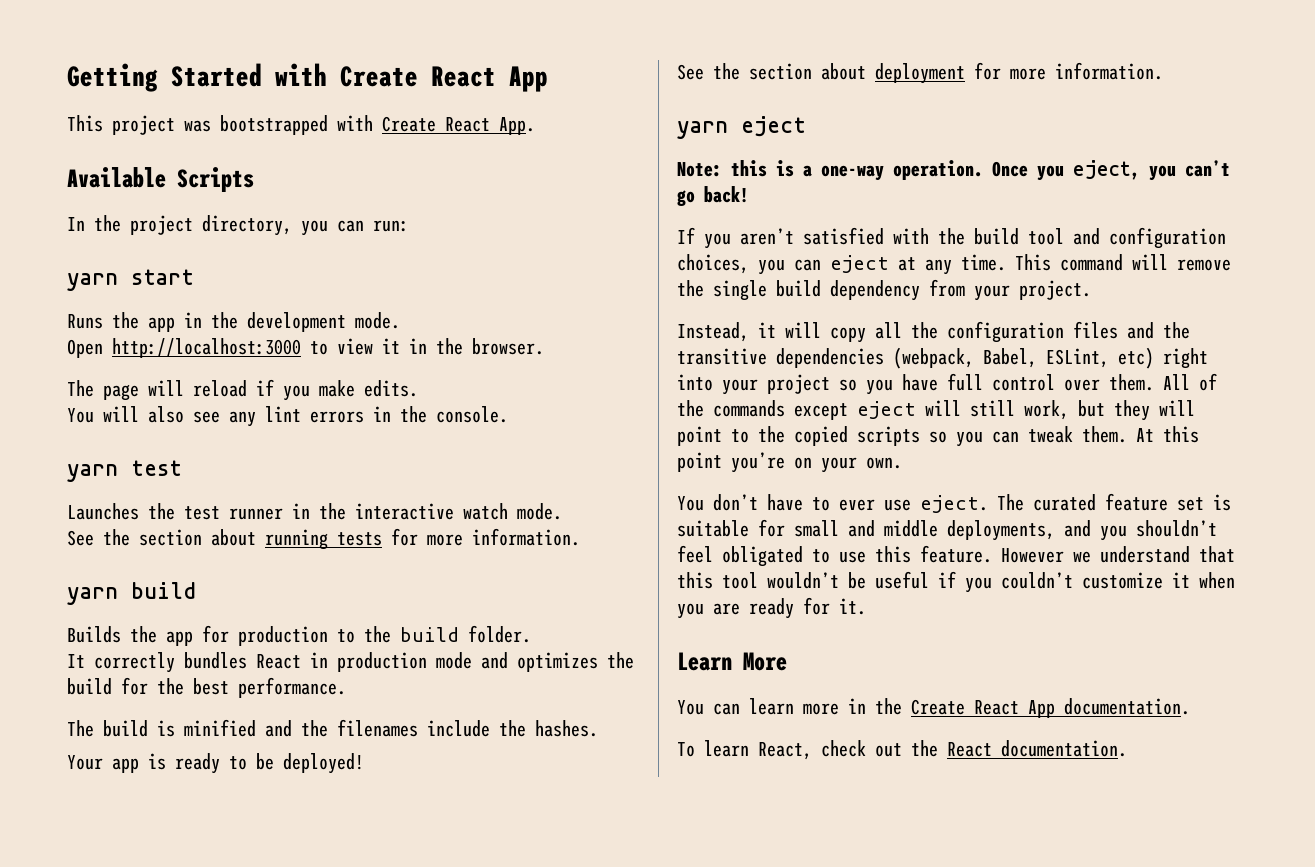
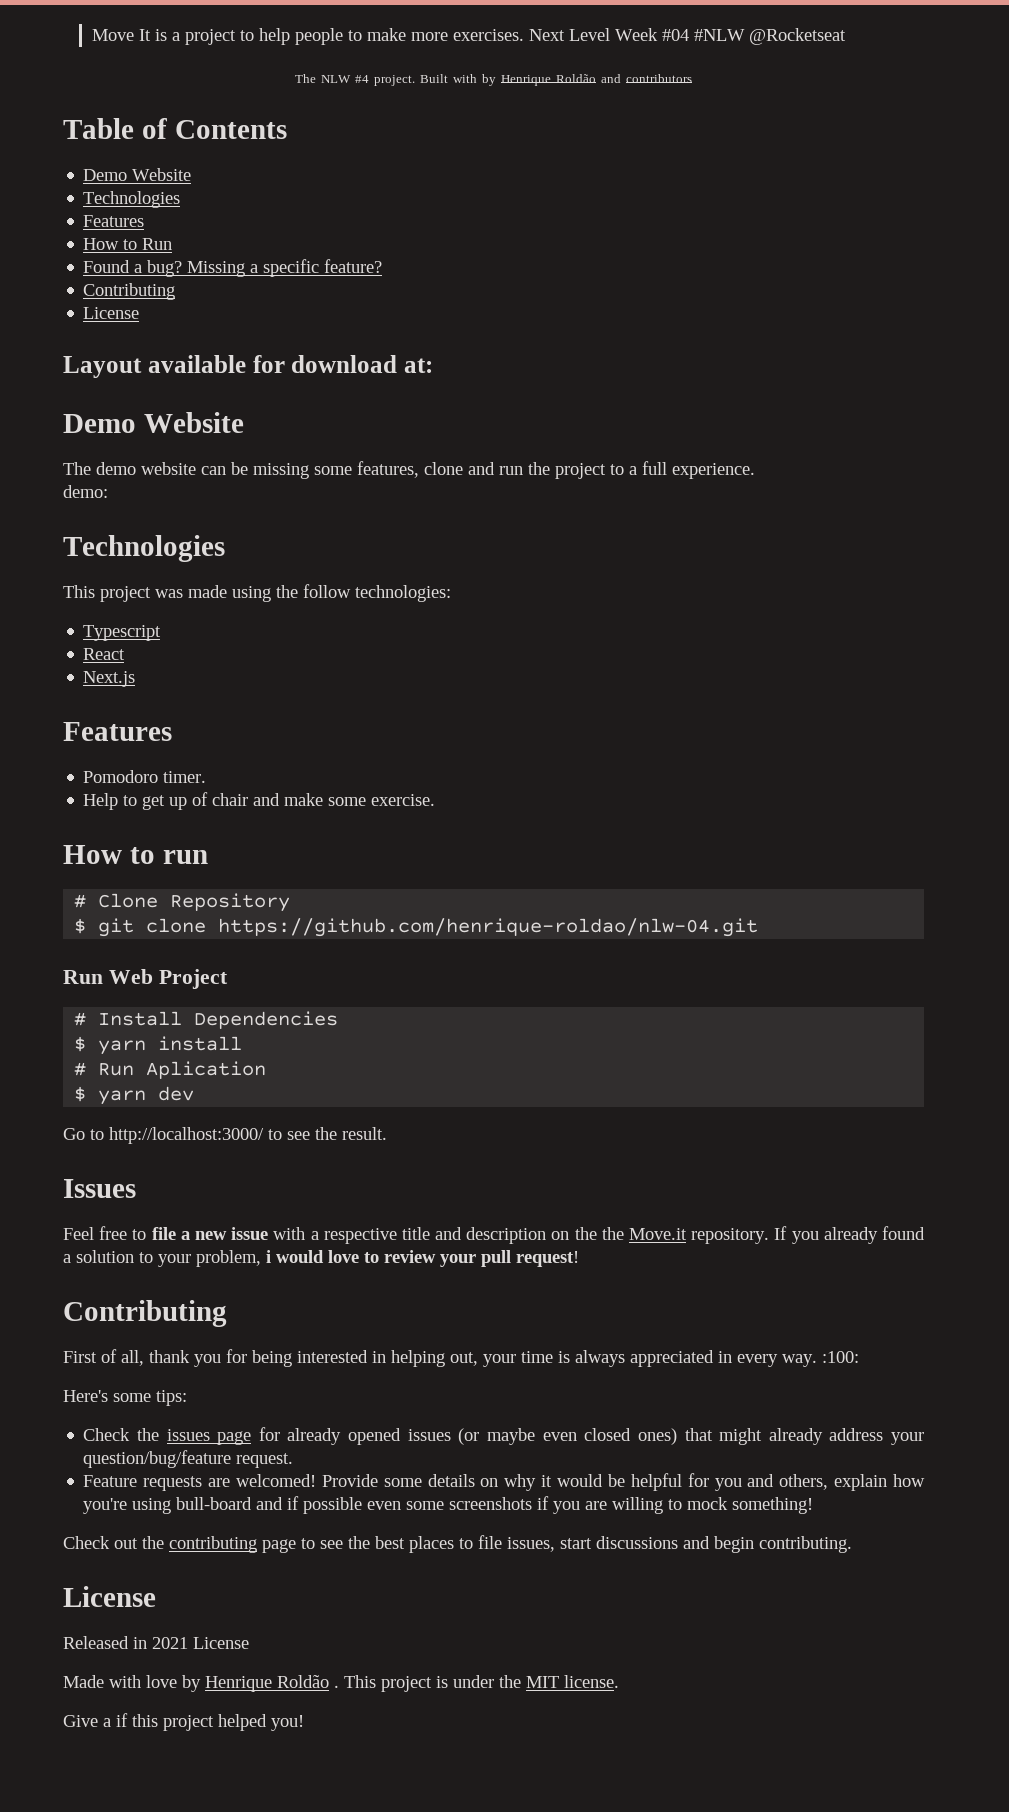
[67,63,548,92] [67,115,535,135] [67,167,254,192] [67,215,409,236] [67,269,194,291] [67,312,400,332] [67,338,544,358] [67,379,418,401] [67,406,508,427] [67,460,182,482] [67,503,562,520] [67,528,580,550] [67,582,196,605] [67,625,531,646] [67,652,634,673] [67,677,346,698] [67,719,598,737] [67,753,364,774] [677,62,1163,84] [677,116,806,139] [677,160,1230,181] [677,186,749,206] [677,227,1226,249] [677,254,1231,275] [677,279,1091,301] [677,321,1190,343] [677,347,1208,369] [677,373,1217,395] [677,400,1195,421] [677,426,1199,447] [677,452,902,473] [677,493,1231,513] [677,519,1217,541] [677,545,1235,567] [677,571,1235,593] [677,597,866,619] [677,652,787,671] [677,698,1190,718] [677,740,1127,760] Getting Started with Create React App // This project was bootstrapped with Create React App. // Available Scripts // In the project directory, you can run: // yarn start // Runs the app in the development mode. // Open http://localhost:3000 to view it in the browser. // The page will reload if you make edits. // You will also see any lint errors in the console. // yarn test // Launches the test runner in the interactive watch mode. // See the section about running tests for more information. // yarn build // Builds the app for production to the build folder. // It correctly bundles React in production mode and optimizes the build for the best performance. // The build is minified and the filenames include the hashes. // Your app is ready to be deployed! // See the section about deployment for more information. // yarn eject // Note: this is a one-way operation. Once you eject, you can’t go back! // If you aren’t satisfied with the build tool and configuration choices, you can eject at any time. This command will remove the single build dependency from your project. // Instead, it will copy all the configuration files and the transitive dependencies (webpack, Babel, ESLint, etc) right into your project so you have full control over them. All of the commands except eject will still work, but they will point to the copied scripts so you can tweak them. At this point you’re on your own. // You don’t have to ever use eject. The curated feature set is suitable for small and middle deployments, and you shouldn’t feel obligated to use this feature. However we understand that this tool wouldn’t be useful if you couldn’t customize it when you are ready for it. // Learn More // You can learn more in the Create React App documentation. // To learn React, check out the React documentation. -> [91,28,846,45] [295,74,692,86] [63,118,287,139] [83,168,192,181] [83,191,181,208] [83,215,145,227] [83,238,173,250] [83,259,383,277] [83,283,176,300] [83,307,140,319] [63,355,433,378] [63,412,244,433] [63,461,755,479] [63,485,108,498] [63,535,225,562] [63,584,451,602] [83,625,162,641] [83,648,126,660] [83,671,136,687] [63,722,172,741] [83,770,207,783] [83,792,436,810] [63,845,208,864] [74,893,291,912] [74,918,759,937] [63,969,228,989] [74,1011,339,1029] [74,1036,243,1055] [74,1061,267,1079] [74,1086,195,1105] [63,1127,387,1144] [63,1179,136,1198] [63,1226,925,1244] [63,1250,579,1267] [63,1300,227,1327] [63,1349,859,1367] [63,1390,187,1406] [83,1427,924,1445] [83,1450,294,1468] [83,1473,925,1491] [83,1496,814,1514] [63,1535,852,1553] [63,1586,156,1607] [63,1636,249,1649] [63,1675,619,1692] [63,1713,304,1731] Move It is a project to help people to make more exercises. Next Level Week #04 #NLW @Rocketseat // The NLW #4 project. Built with by Henrique Roldão and contributors // Table of Contents // Demo Website // Technologies // Features // How to Run // Found a bug? Missing a specific feature? // Contributing // License // Layout available for download at: // Demo Website // The demo website can be missing some features, clone and run the project to a full experience. // demo: // Technologies // This project was made using the follow technologies: // Typescript // React // Next.js // Features // Pomodoro timer. // Help to get up of chair and make some exercise. // How to run // # Clone Repository // $ git clone https://github.com/henrique-roldao/nlw-04.git // Run Web Project // # Install Dependencies // $ yarn install // # Run Aplication // $ yarn dev // Go to http://localhost:3000/ to see the result. // Issues // Feel free to file a new issue with a respective title and description on the the Move.it repository. If you already found a solution to your problem, i would love to review your pull request! // Contributing // First of all, thank you for being interested in helping out, your time is always appreciated in every way. :100: // Here's some tips: // Check the issues page for already opened issues (or maybe even closed ones) that might already address your question/bug/feature request. // Feature requests are welcomed! Provide some details on why it would be helpful for you and others, explain how you're using bull-board and if possible even some screenshots if you are willing to mock something! // Check out the contributing page to see the best places to file issues, start discussions and begin contributing. // License // Released in 2021 License // Made with love by Henrique Roldão . This project is under the MIT license. // Give a if this project helped you!

